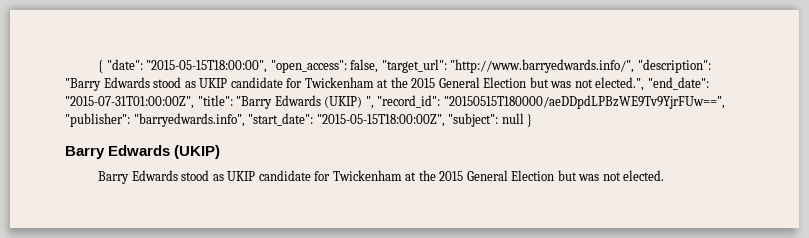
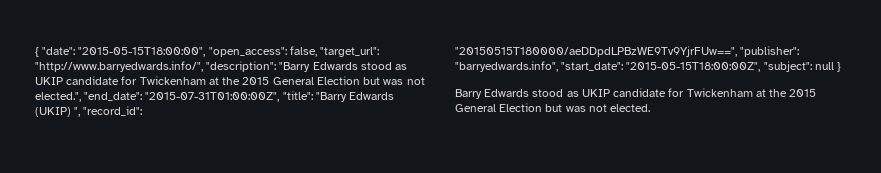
[65,145,221,159] // Barry Edwards (UKIP) -> (842, 67) none

